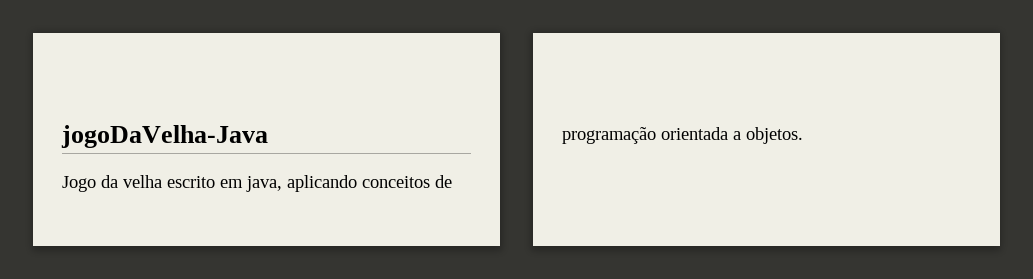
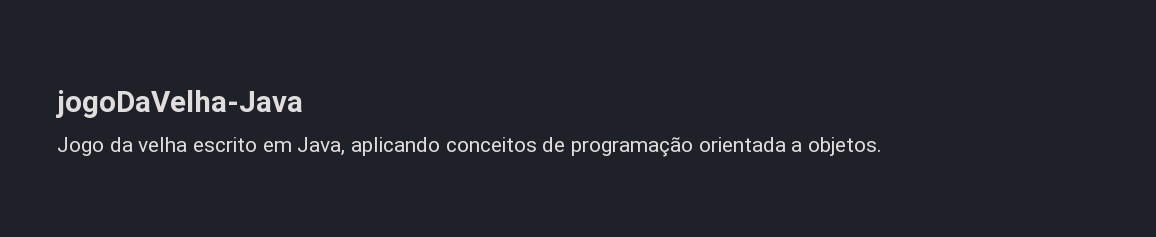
[246,176,282,192] java, -> [297,137,346,156] Java,

